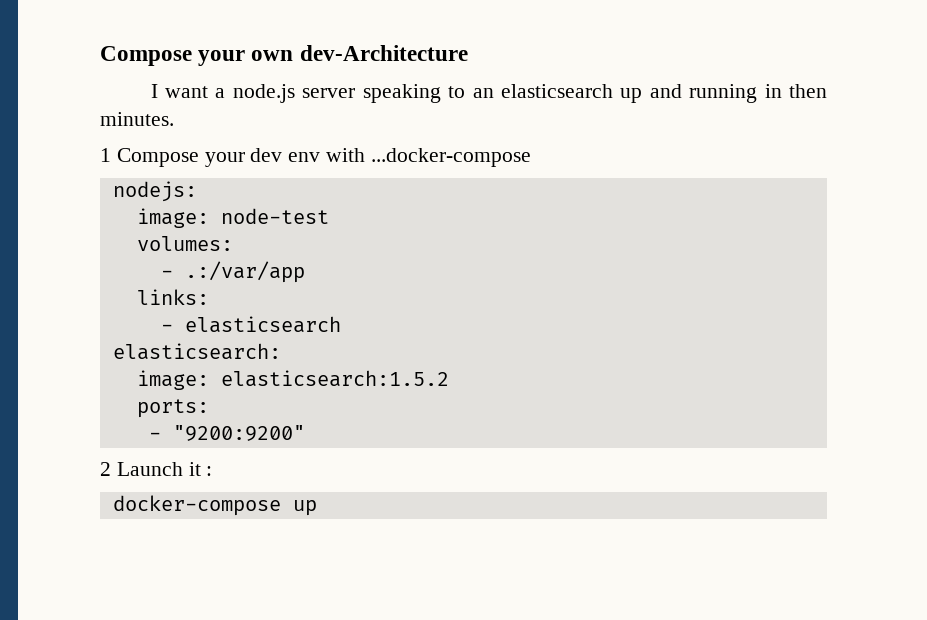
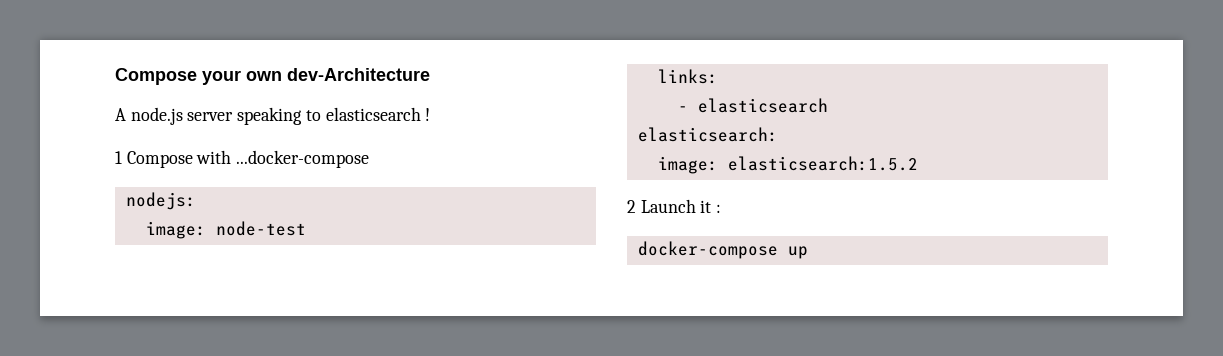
[150,84,226,98] I want a -> [115,108,126,121] A
[472,84,827,103] [100,112,174,126] an elasticsearch up and running in then minutes. -> [325,107,431,121] elasticsearch !
[204,148,321,167] your dev env -> (193, 159) none
[136,236,233,251] [160,261,305,283] // volumes: // - .:/var/app -> (306, 228) none
[136,399,209,418] [148,425,305,441] // ports: // - "9200:9200" -> (918, 163) none

